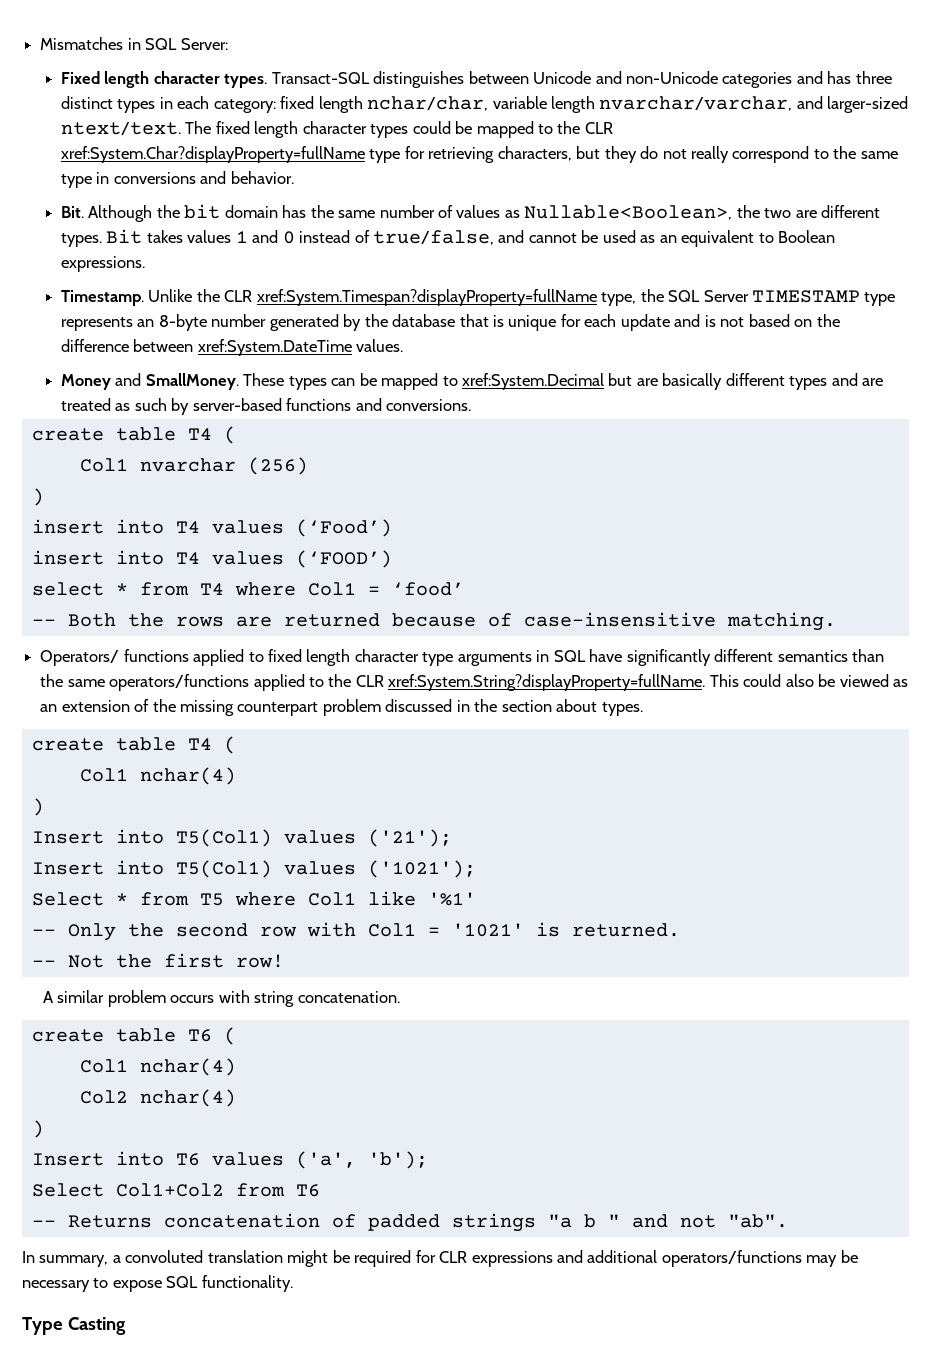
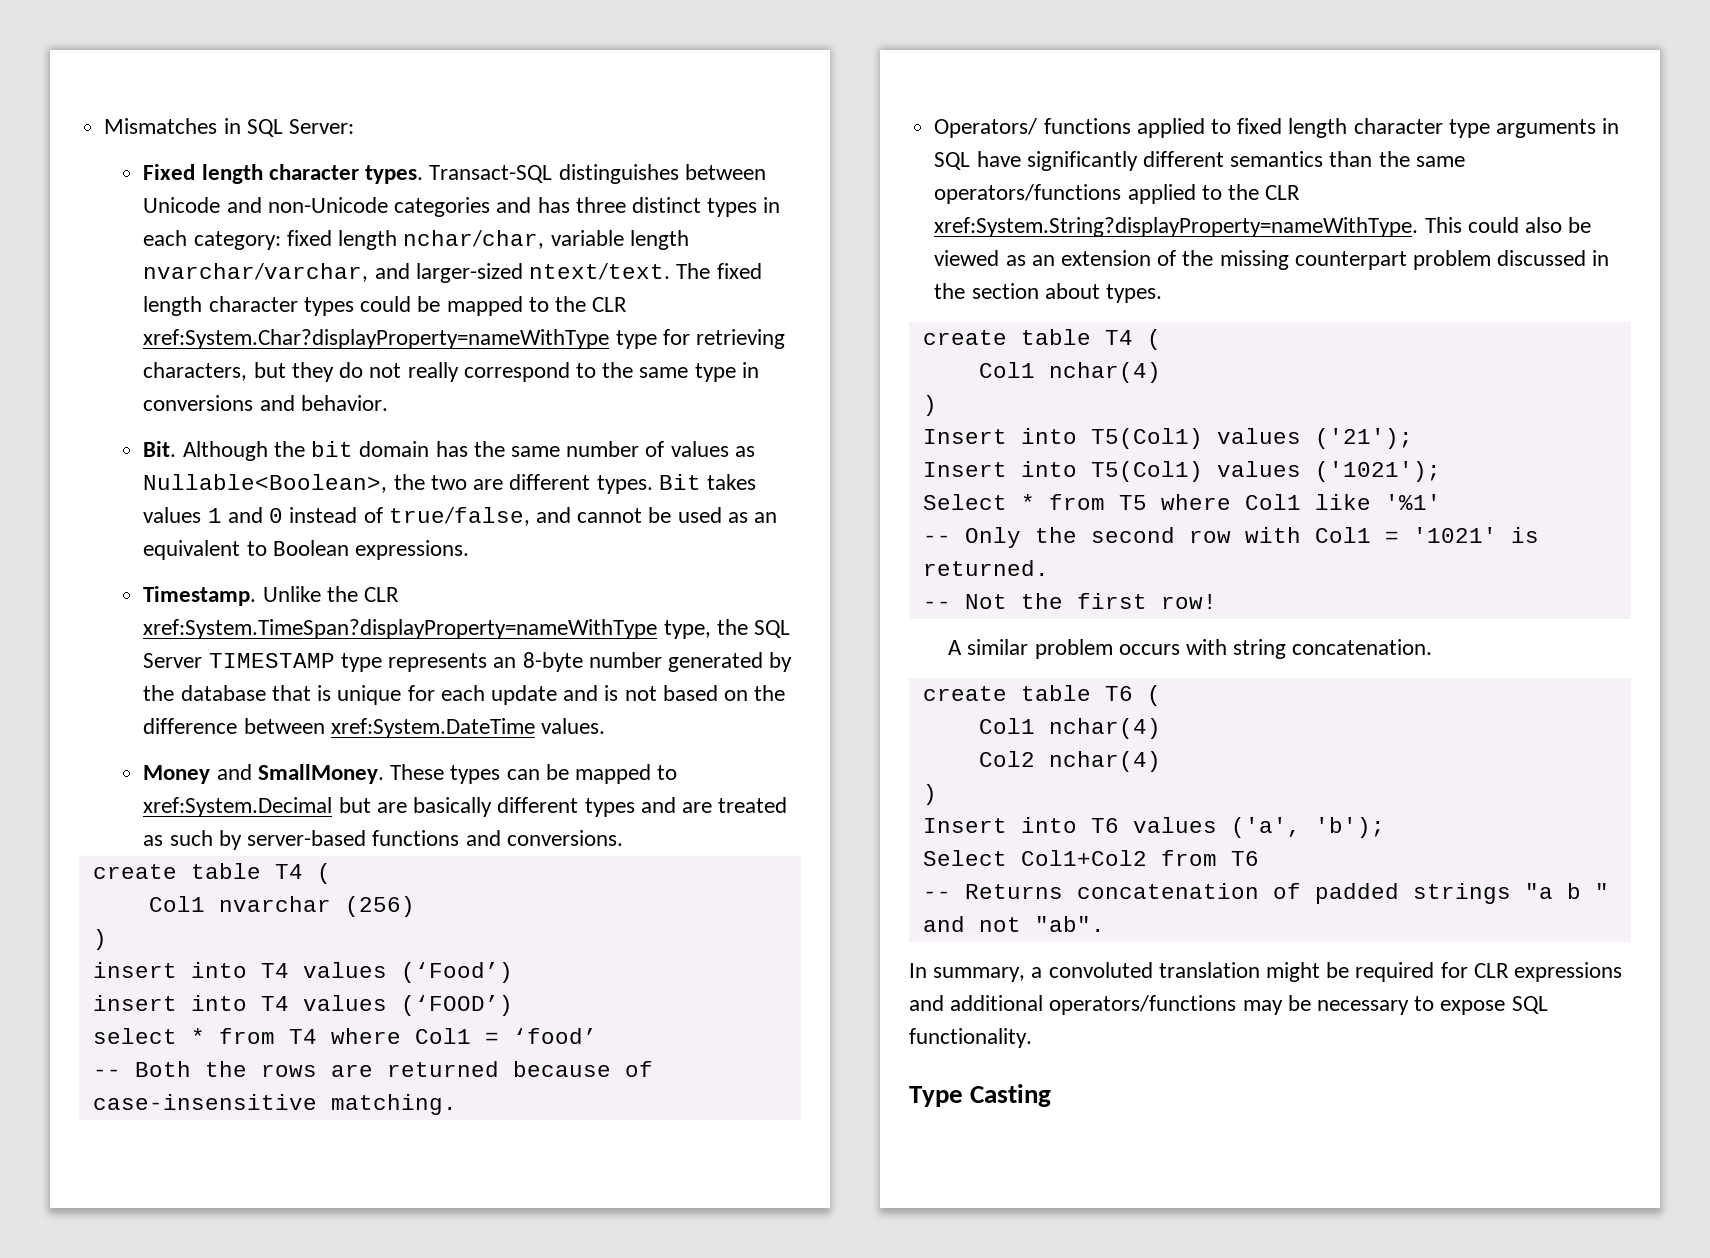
[60,146,365,163] xref:System.Char?displayProperty=fullName -> [143,329,610,349] xref:System.Char?displayProperty=nameWithType
[256,289,597,306] xref:System.Timespan?displayProperty=fullName -> [143,619,658,639] xref:System.TimeSpan?displayProperty=nameWithType
[388,674,706,691] xref:System.String?displayProperty=fullName. -> [934,217,1419,237] xref:System.String?displayProperty=nameWithType.

